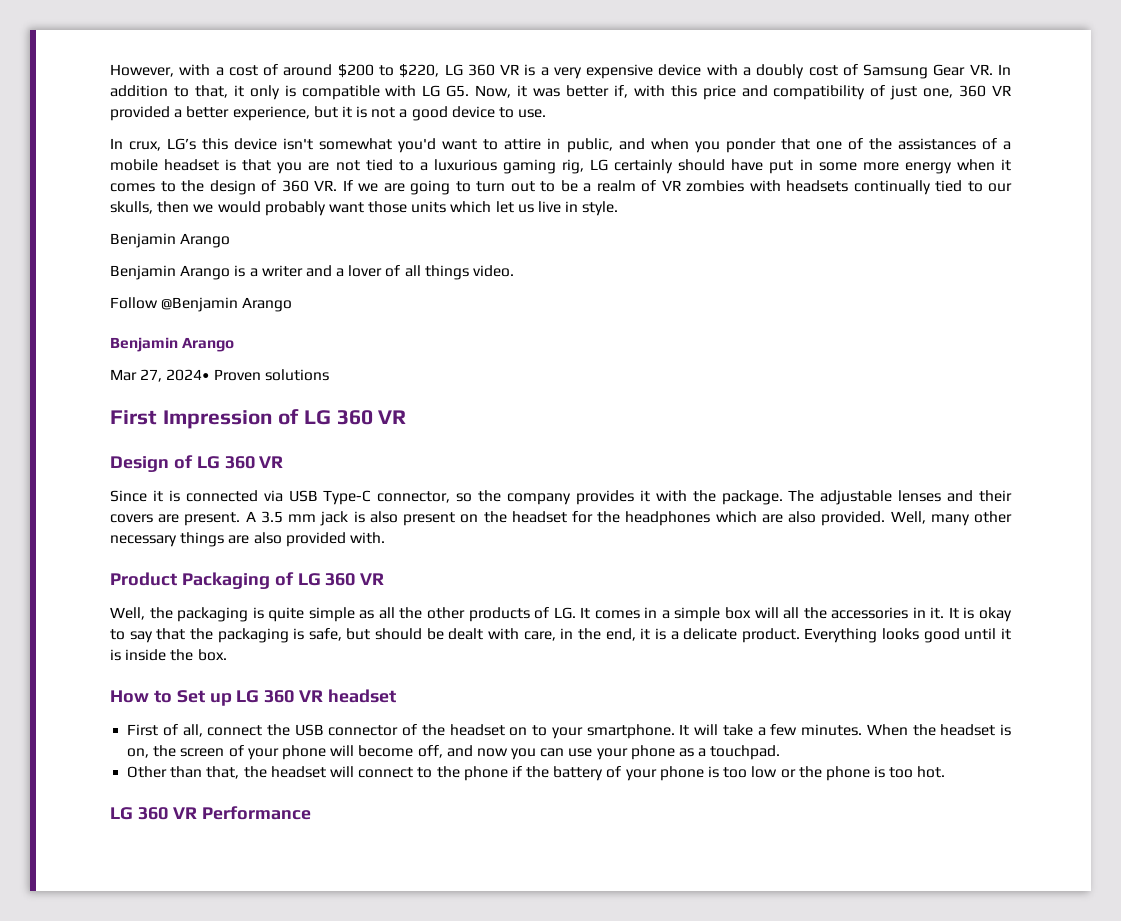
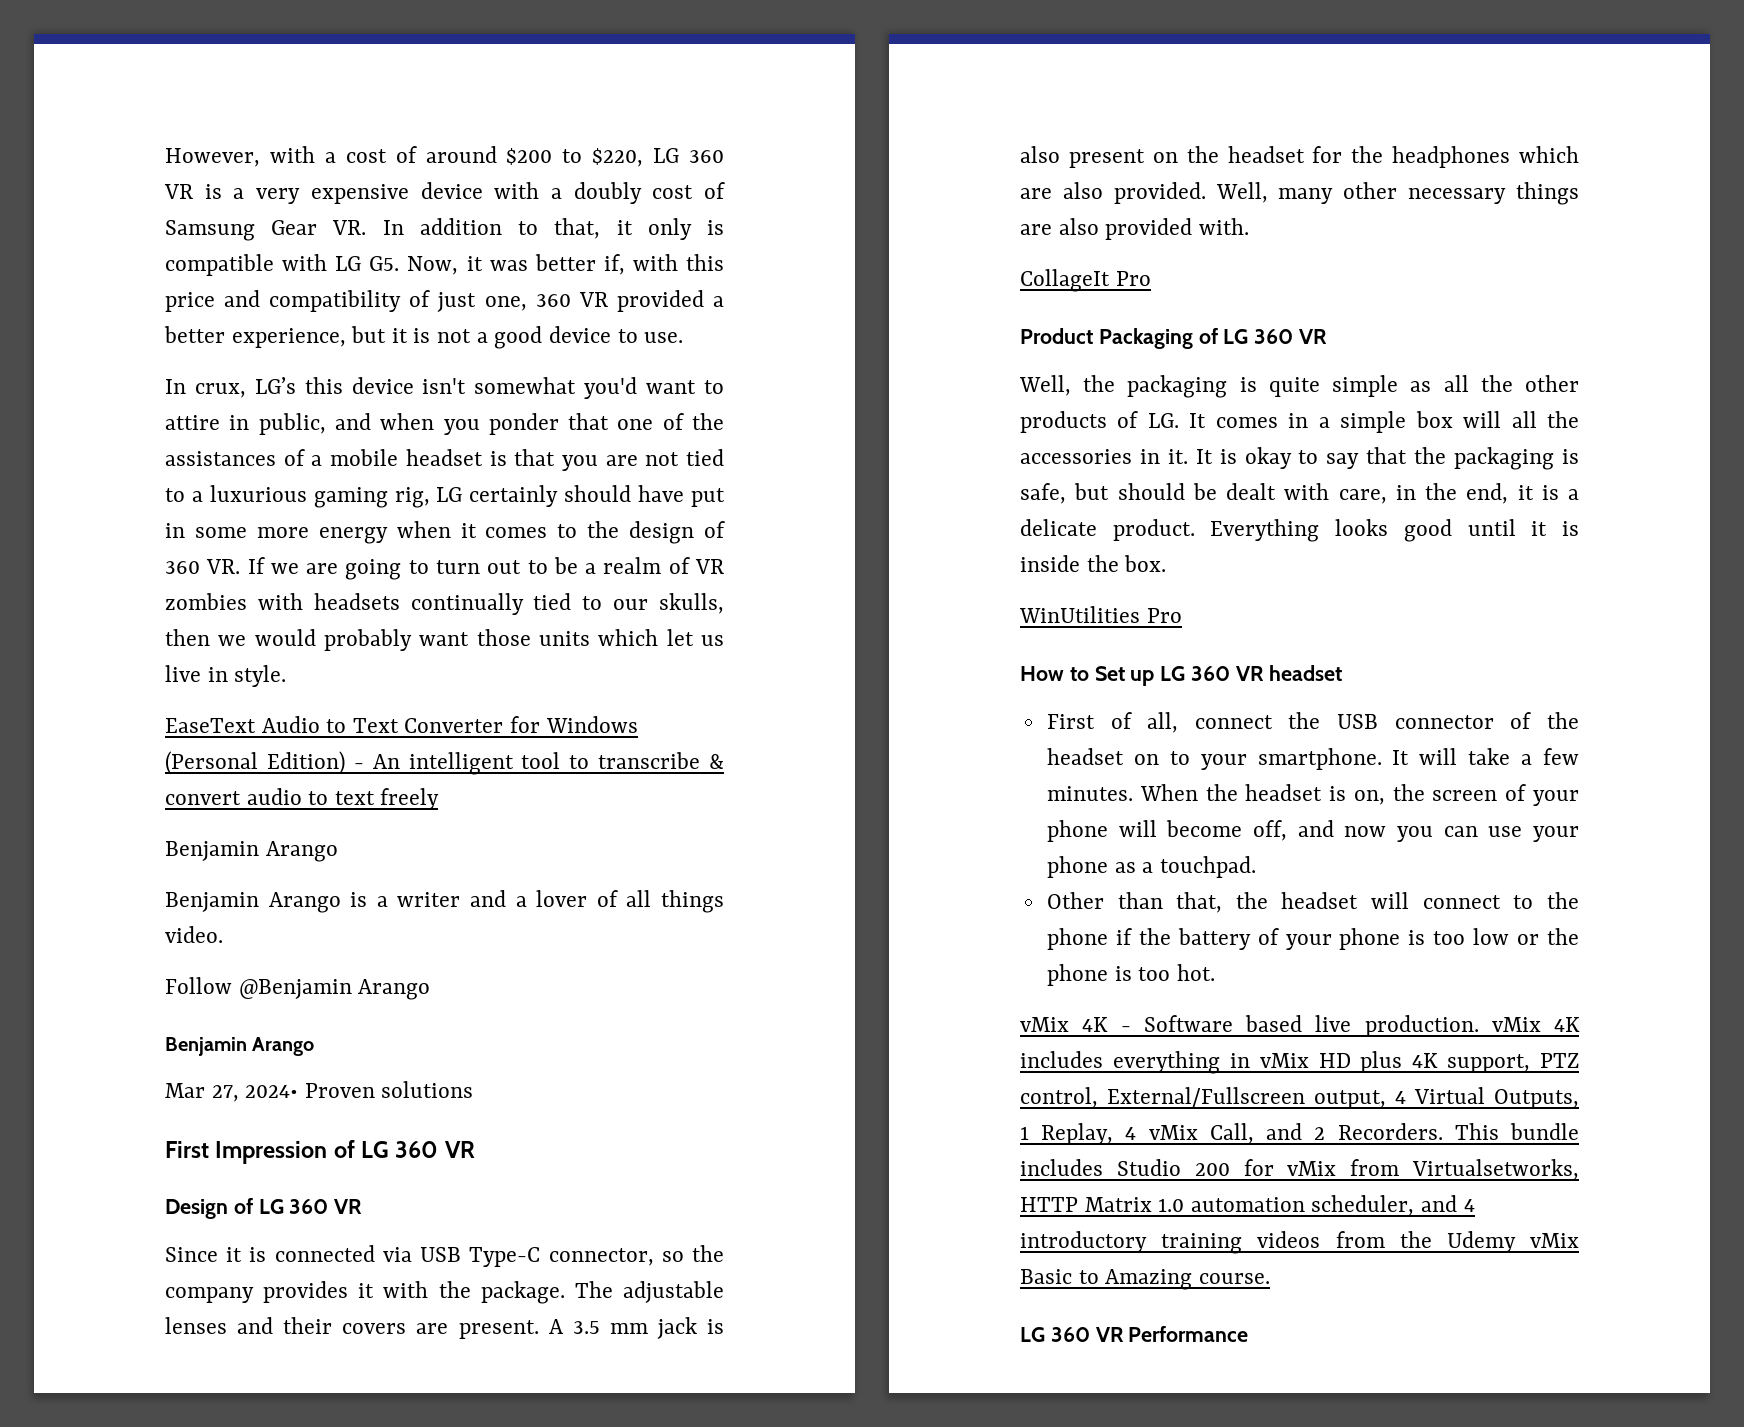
(619, 208) none -> [165,716,638,733] [165,751,724,775] [165,788,440,810] // EaseText Audio to Text Converter for Windows (Personal Edition) - An intelligent tool to transcribe & convert audio to text freely
(385, 538) none -> [1020,269,1151,292] // CollageIt Pro
(227, 655) none -> [1019,606,1182,623] // WinUtilities Pro
(946, 772) none -> [1020,1015,1580,1037] [1020,1051,1579,1074] [1020,1087,1579,1109] [1020,1123,1579,1145] [1020,1159,1579,1180] [1020,1195,1475,1216] [1020,1231,1579,1254] [1020,1269,1270,1290] // vMix 4K - Software based live production. vMix 4K includes everything in vMix HD plus 4K support, PTZ control, External/Fullscreen output, 4 Virtual Outputs, 1 Replay, 4 vMix Call, and 2 Recorders. This bundle includes Studio 200 for vMix from Virtualsetworks, HTTP Matrix 1.0 automation scheduler, and 4 introductory training videos from the Udemy vMix Basic to Amazing course.

